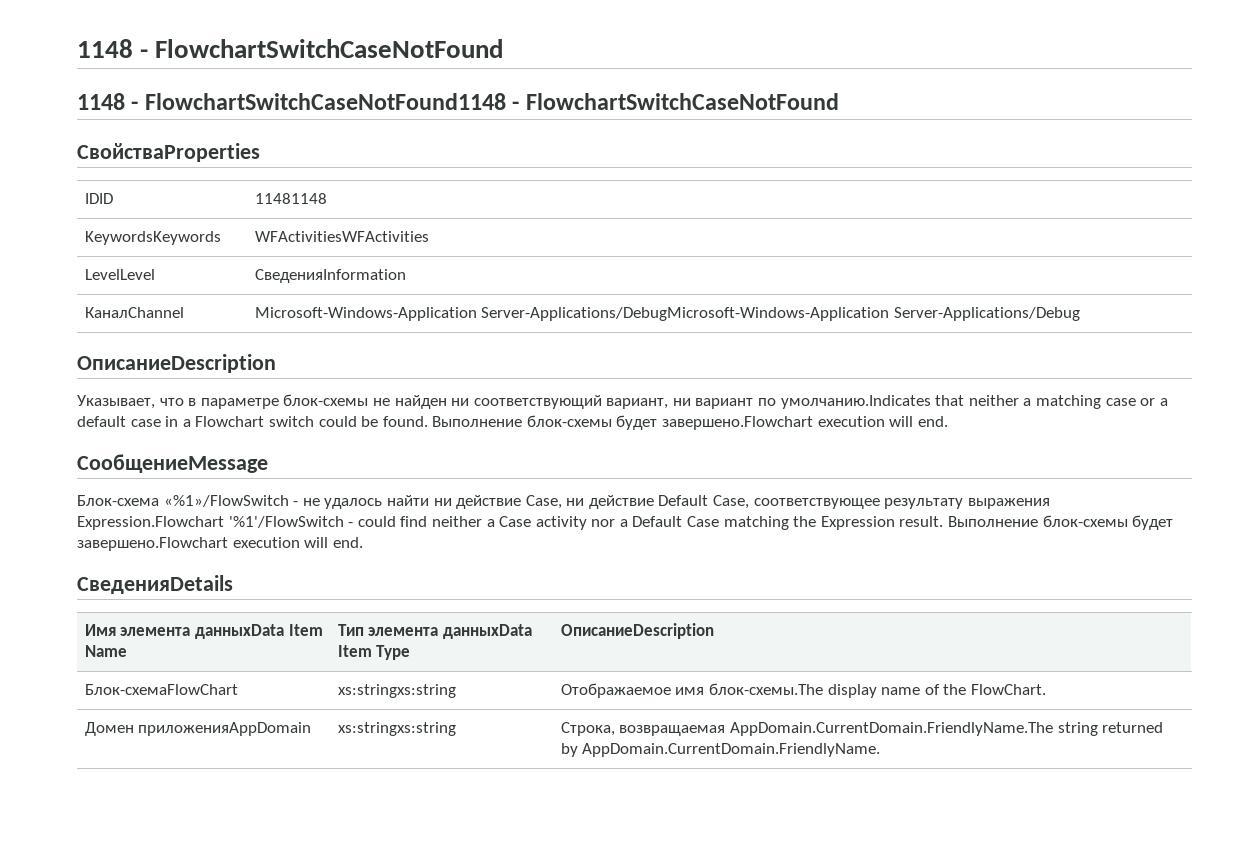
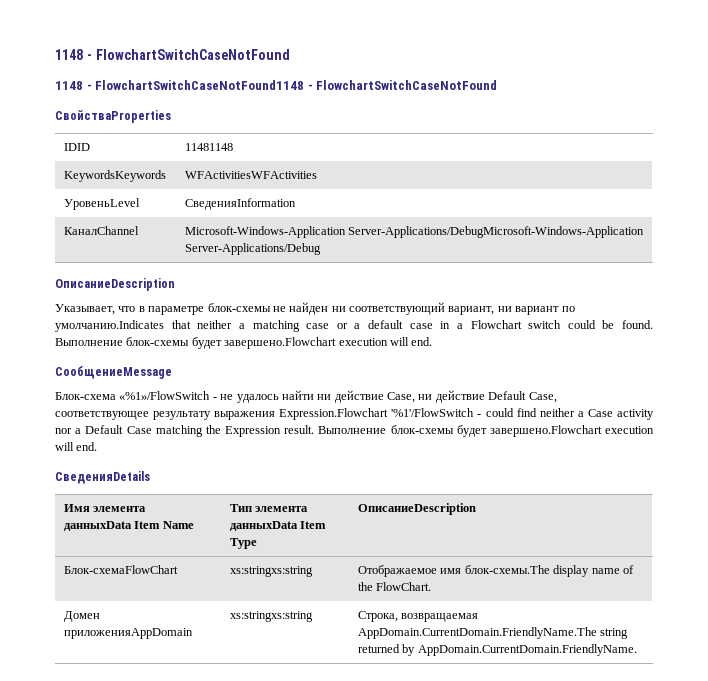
[84,269,155,280] LevelLevel -> [64,198,141,210] УровеньLevel

